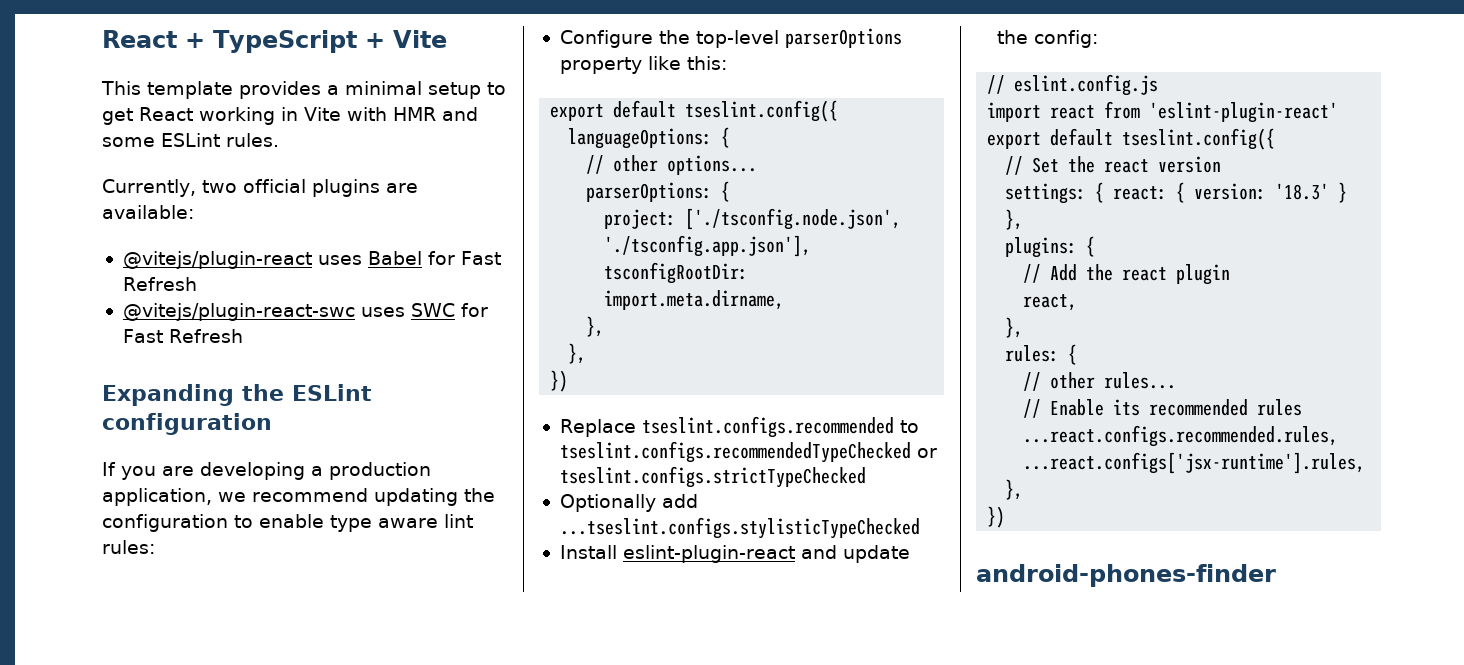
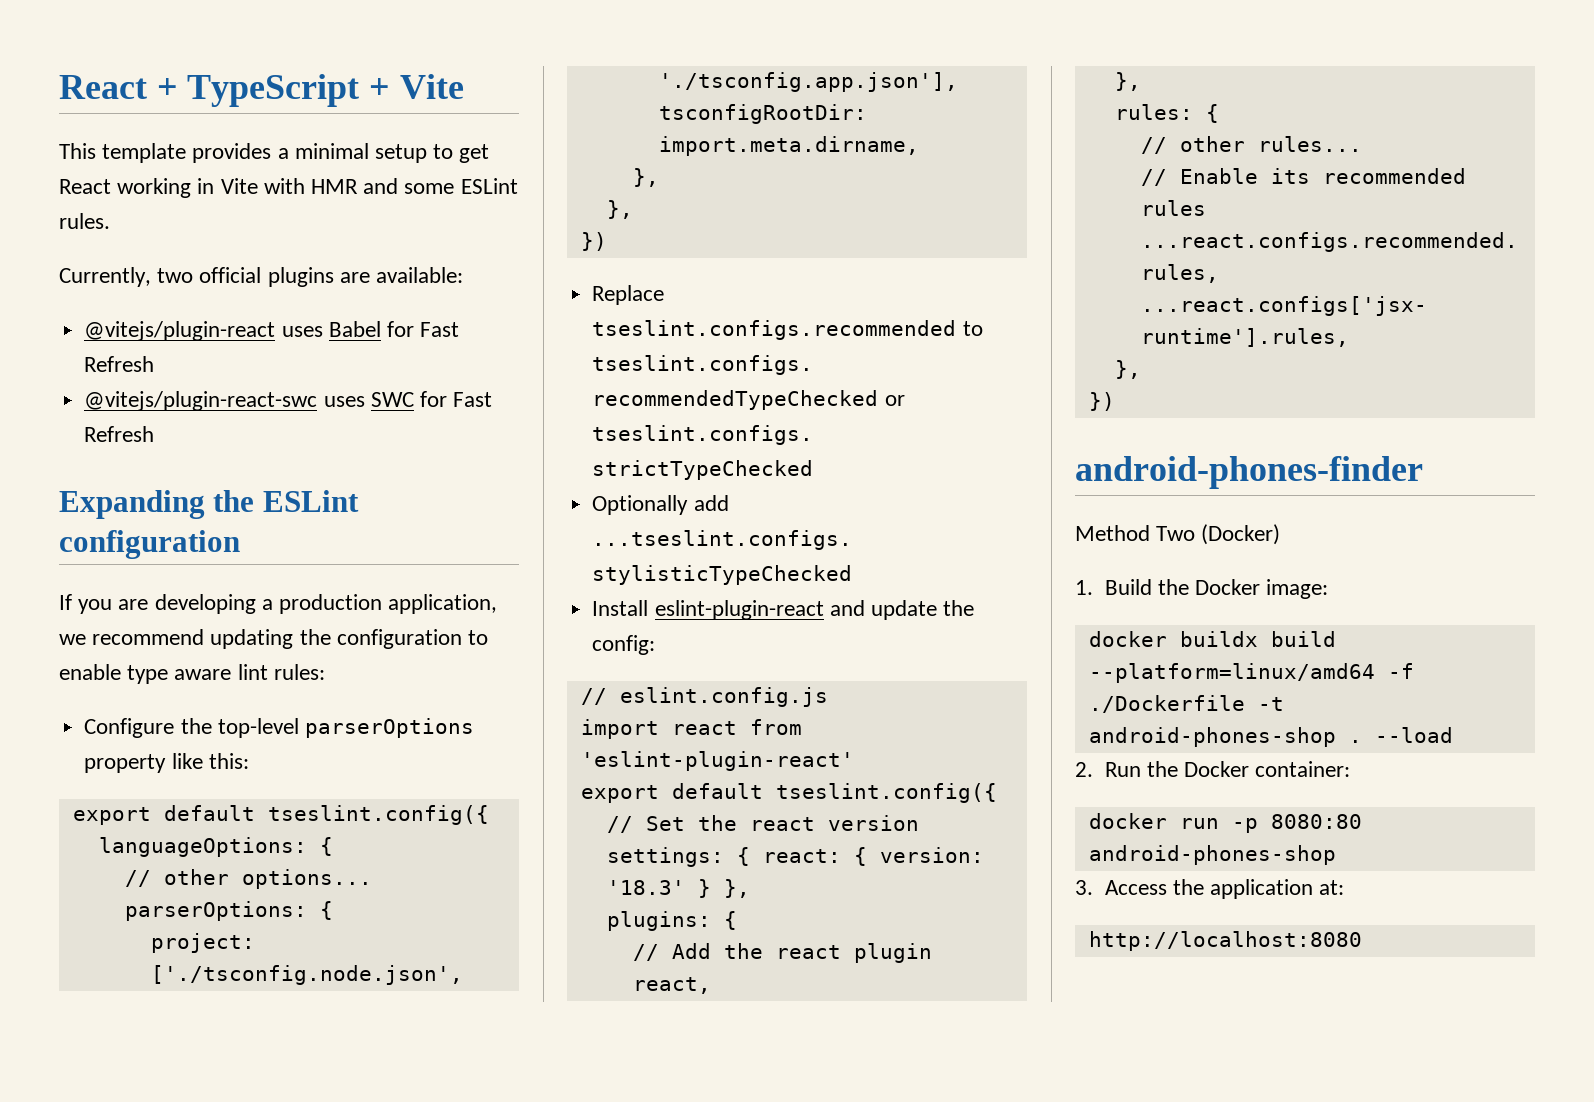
(1276, 575) none -> [1075,524,1281,545] [1075,579,1329,599] [1088,631,1336,647] [1088,663,1414,683] [1088,695,1284,713] [1088,727,1453,747] [1075,761,1351,777] [1088,813,1362,833] [1088,845,1336,865] [1075,879,1345,899] [1088,931,1362,951] // Method Two (Docker) // 1. Build the Docker image: // docker buildx build --platform=linux/amd64 -f ./Dockerfile -t android-phones-shop . --load // 2. Run the Docker container: // docker run -p 8080:80 android-phones-shop // 3. Access the application at: // http://localhost:8080

